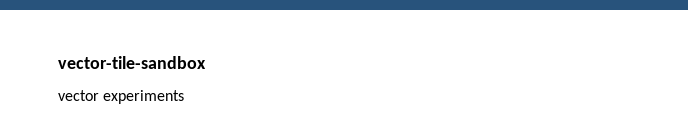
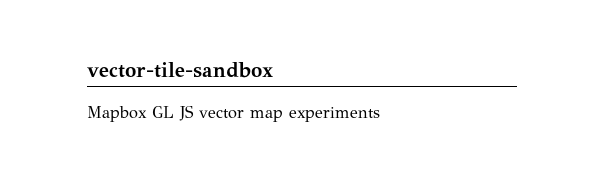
[58,90,99,101] vector -> [87,105,283,122] Mapbox GL JS vector map

